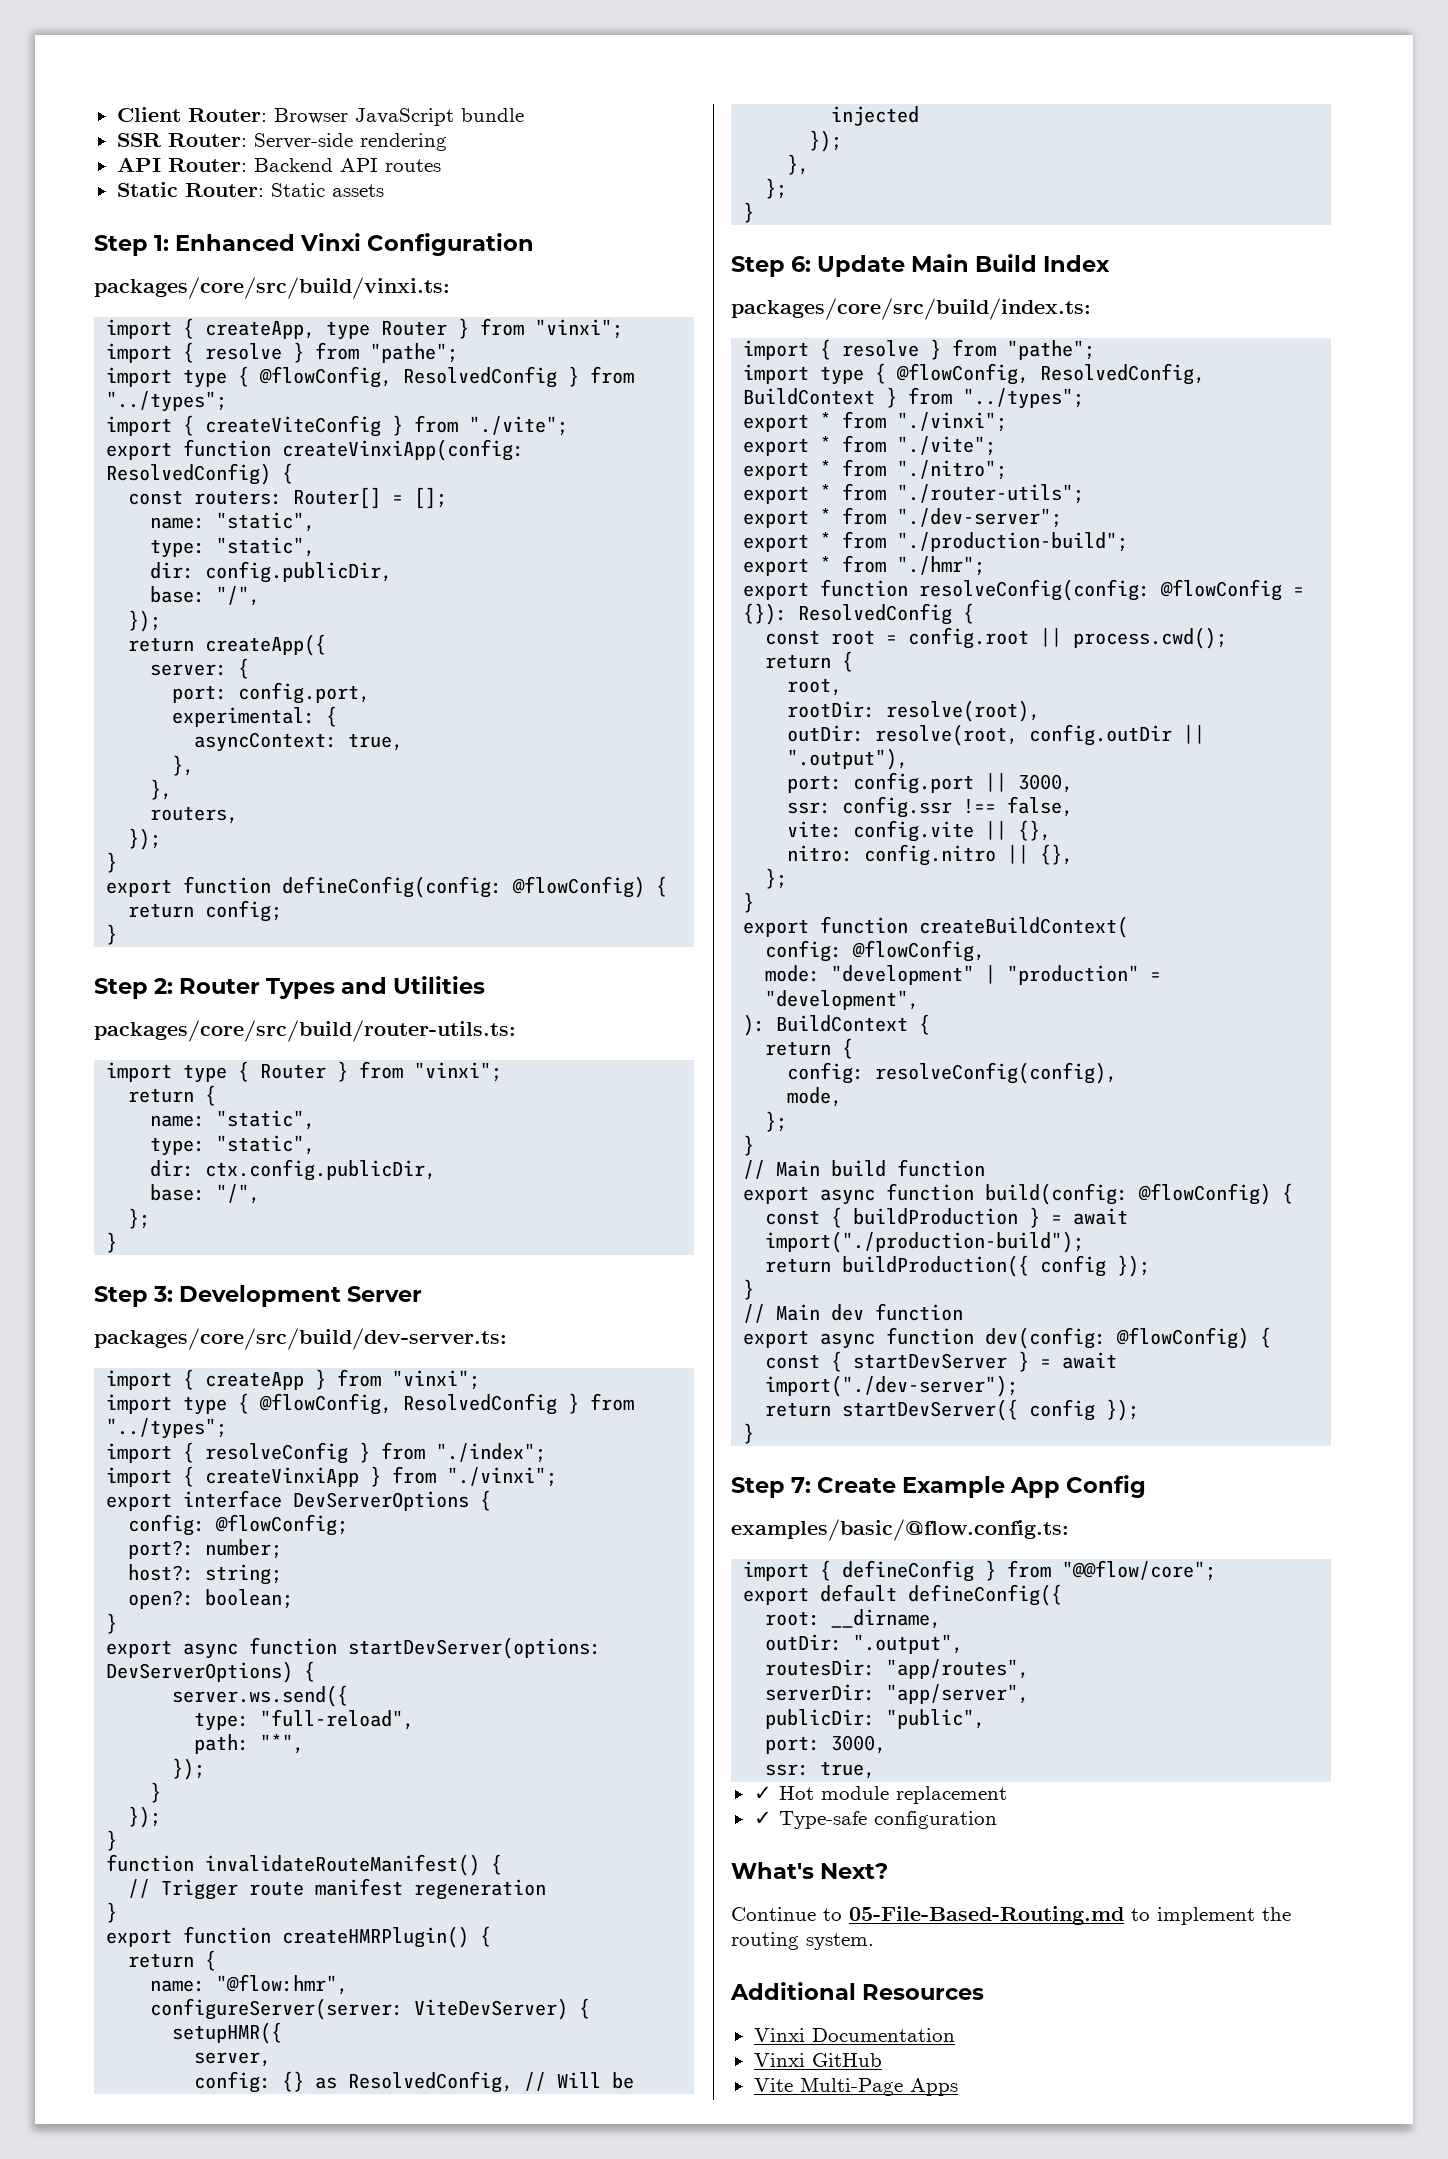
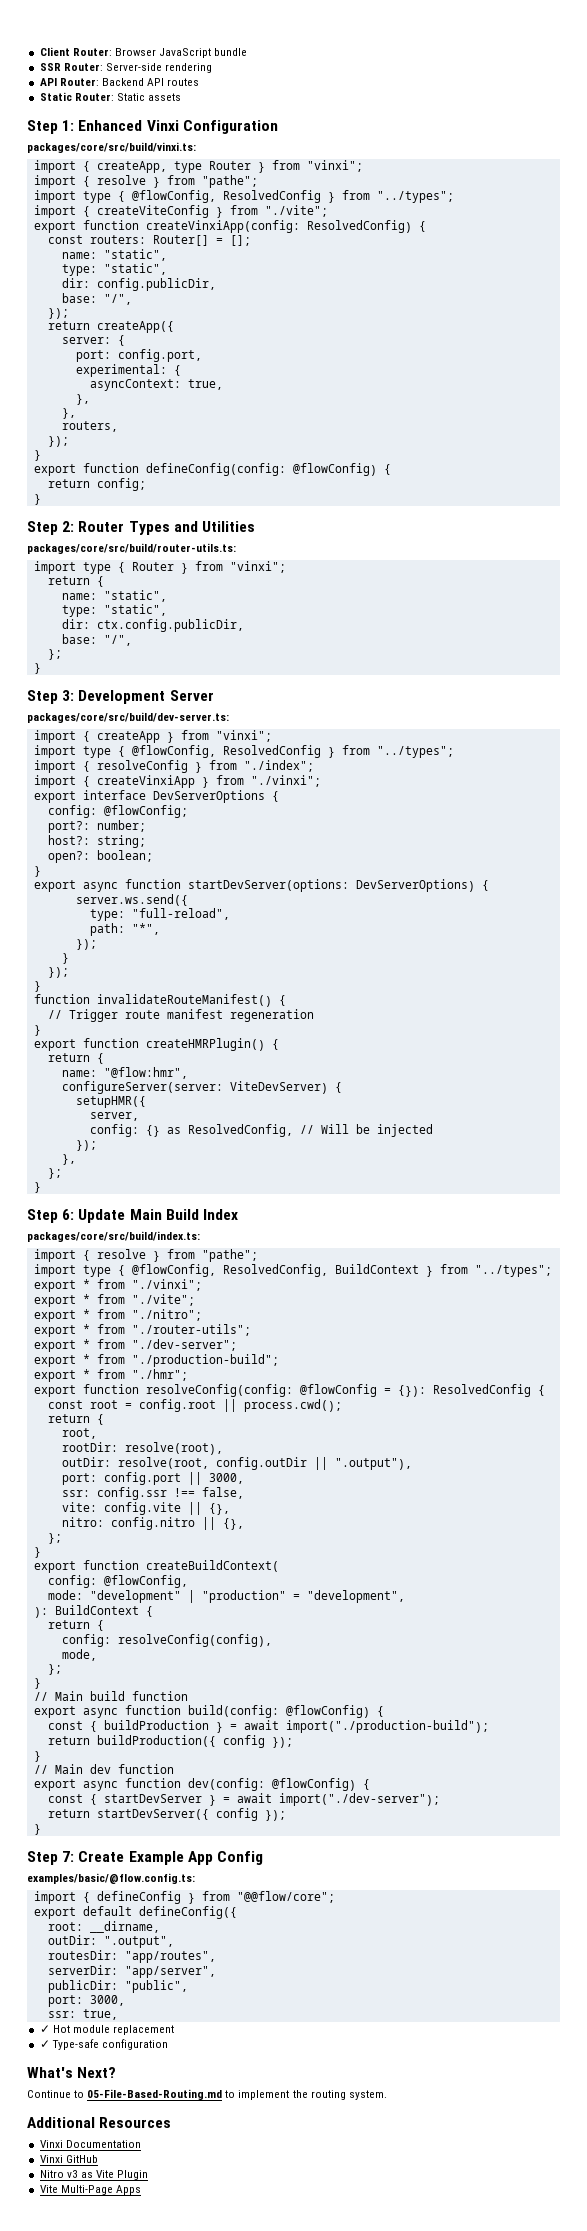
(882, 2060) none -> [39,2170,149,2180] // Nitro v3 as Vite Plugin

